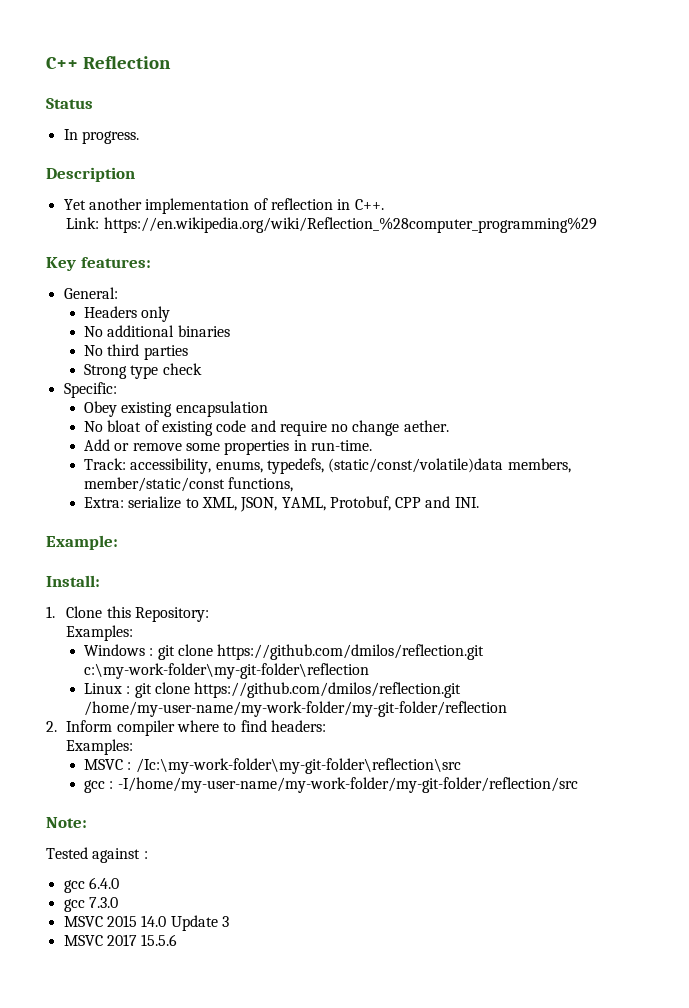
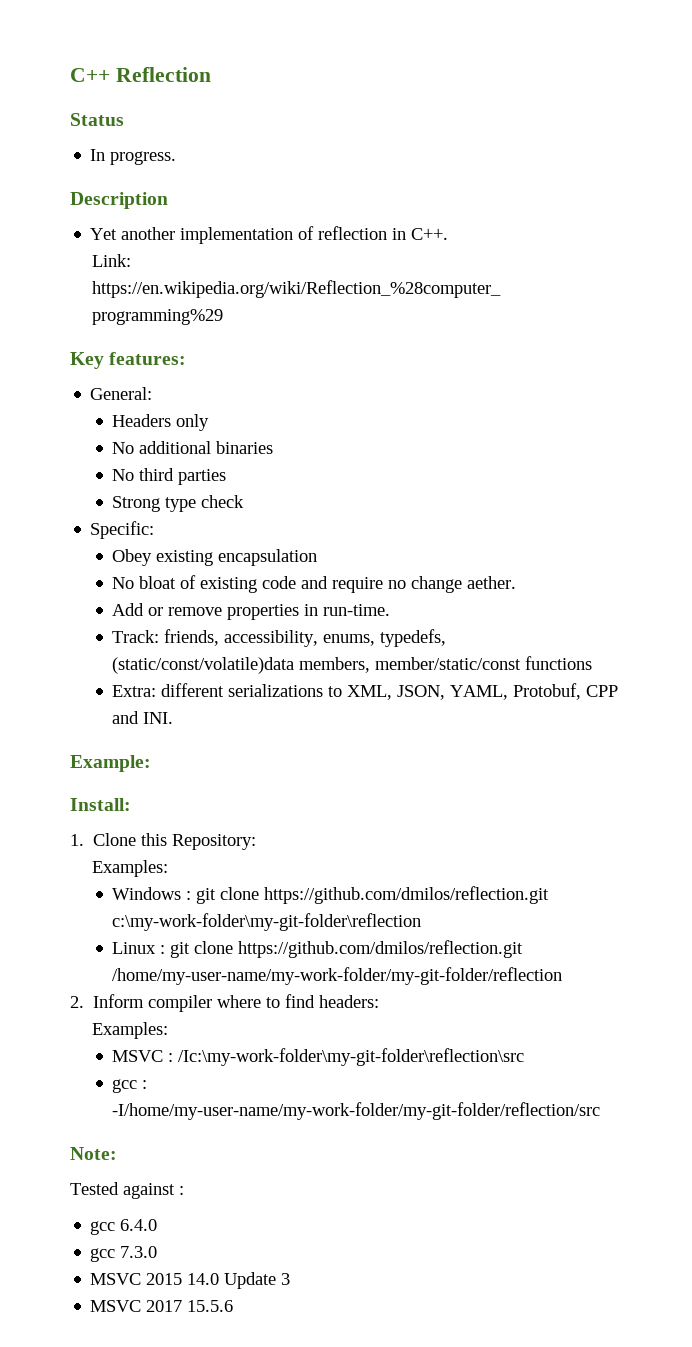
[185,443,220,451] some -> (223, 611) none
(126, 464) none -> [164,629,220,646] friends,
[228,477,294,492] functions, -> [525,656,593,670] functions
[128,496,182,509] serialize -> [161,683,324,697] different serializations

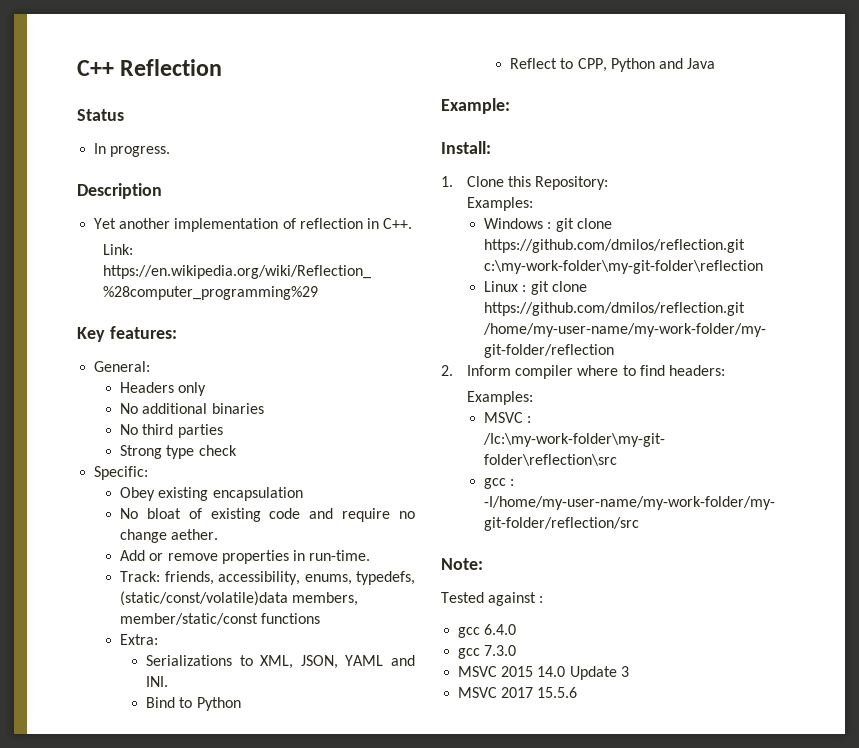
[161,683,324,697] different serializations -> [146,655,233,666] // Serializations
[450,683,619,700] YAML, Protobuf, CPP -> [345,655,384,666] YAML
(174, 718) none -> [146,697,241,711] [510,58,716,72] // Bind to Python // Reflect to CPP, Python and Java

